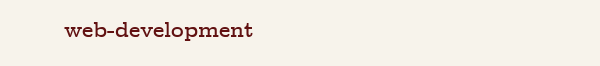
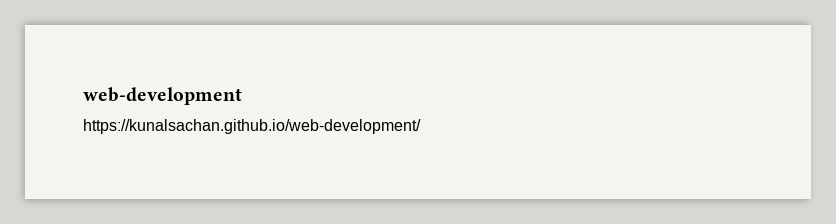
(254, 31) none -> [83,119,421,134] // https://kunalsachan.github.io/web-development/

